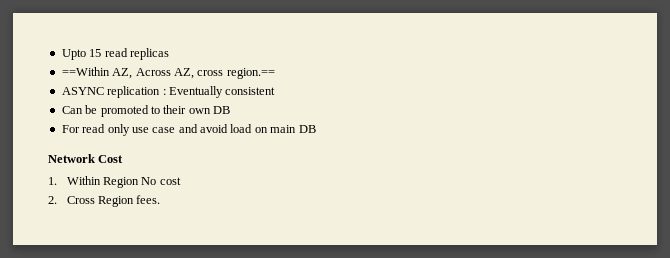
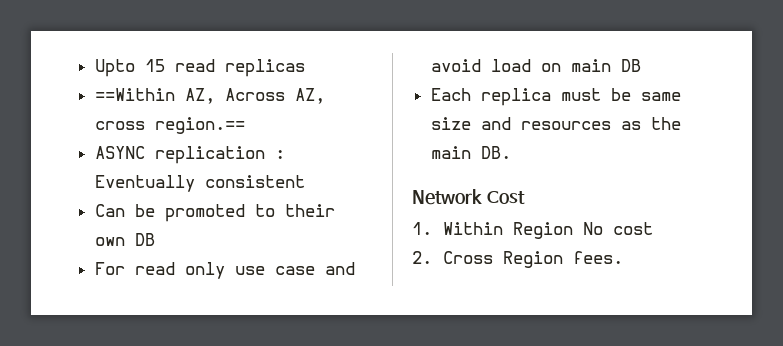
(316, 129) none -> [430,88,681,106] [430,117,681,130] [430,146,511,159] // Each replica must be same size and resources as the main DB.

